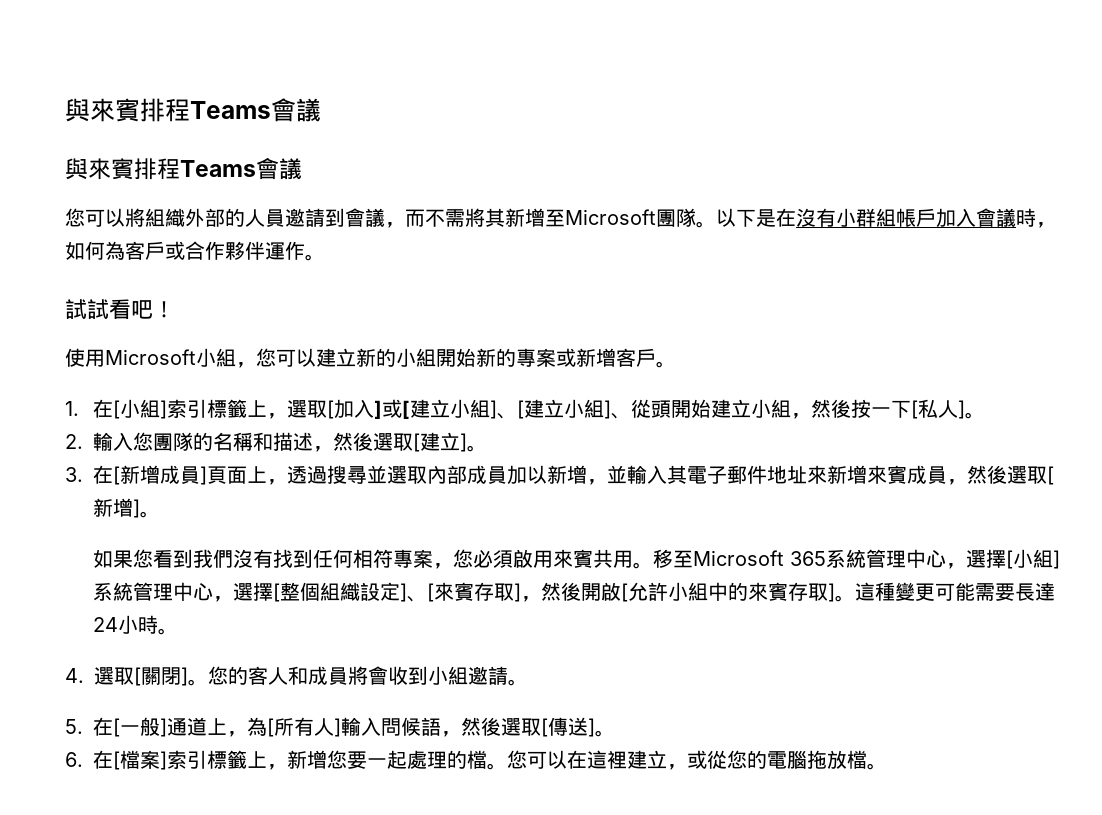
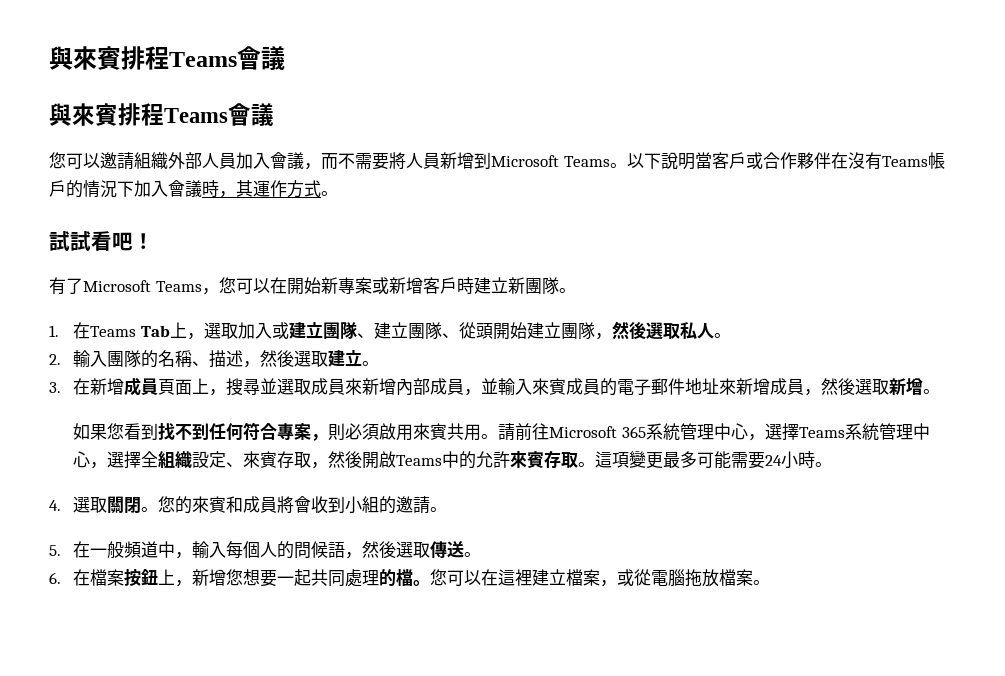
[125,208,145,227] 將 -> [100,152,134,170] 邀請
[225,208,1056,228] [65,241,325,261] [65,299,175,319] [65,348,516,368] 的人員邀請到會議，而不需將其新增至Microsoft團隊。以下是在沒有小群組帳戶加入會議時，如何為客戶或合作夥伴運作。 // 試試看吧！ // 使用Microsoft小組，您可以建立新的小組開始新的 -> [202,152,945,170] [49,180,338,198] [49,231,154,252] [49,277,338,295] 人員加入會議，而不需要將人員新增到Microsoft Teams。以下說明當客戶或合作夥伴在沒有Teams帳戶的情況下加入會議時，其運作方式。 // 試試看吧！ // 有了Microsoft Teams，您可以在開始新
(656, 357) none -> [456,277,559,295] 時建立新團隊
[113,399,966,419] [小組]索引標籤上，選取[加入]或[建立小組]、[建立小組]、從頭開始建立小組，然後按一下[私人] -> [90,321,714,340] Teams Tab上，選取加入或建立團隊、建立團隊、從頭開始建立團隊，然後選取私人
[133,432,154,451] 您 -> (108, 359) none
[253,432,274,451] 和 -> [192,361,210,366] 、
[413,432,468,452] [建立] -> [328,350,363,367] 建立
[113,465,208,485] [新增成員] -> [90,377,159,396] 新增成員
[287,466,328,484] 透過 -> (227, 392) none
[427,465,688,485] 內部成員加以新增，並輸入其 -> [311,378,618,396] 成員來新增內部成員，並輸入來賓成員的
[867,465,908,484] 來賓 -> (771, 386) none
[1047,466,1055,485] [93,498,141,518] [新增] -> [889,378,924,396] 新增
[193,549,474,569] 我們沒有找到任何相符專案，您 -> [158,422,346,441] 找不到任何符合專案，則
[653,549,694,568] 移至 -> [498,423,550,441] 請前往
[1006,549,1061,569] [93,582,522,602] [小組]系統管理中心，選擇[整個組織設定]、[來賓存取] -> [798,423,930,441] [73,451,312,469] Teams系統管理中心，選擇全組織設定、來賓存取
[621,582,936,602] [允許小組中的來賓存取]。這種變更 -> [396,450,698,469] Teams中的允許來賓存取。這項變更最多
[1015,582,1056,601] 長達 -> (766, 460) none
[134,666,288,686] [關閉]。您的客人 -> [107,496,227,514] 關閉。您的來賓
(468, 675) none -> [379,496,397,514] 的
[113,717,382,737] [一般]通道上，為[所有人]輸入 -> [90,541,295,559] 一般頻道中，輸入每個人的
[541,717,596,737] [傳送] -> [430,541,465,558] 傳送
[113,750,408,770] [檔案]索引標籤上，新增您要一起 -> [90,569,346,587] 檔案按鈕上，新增您想要一起共同
[667,750,768,770] ，或從您的 -> [566,569,652,587] 檔案，或從
(868, 759) none -> [736,569,754,586] 案

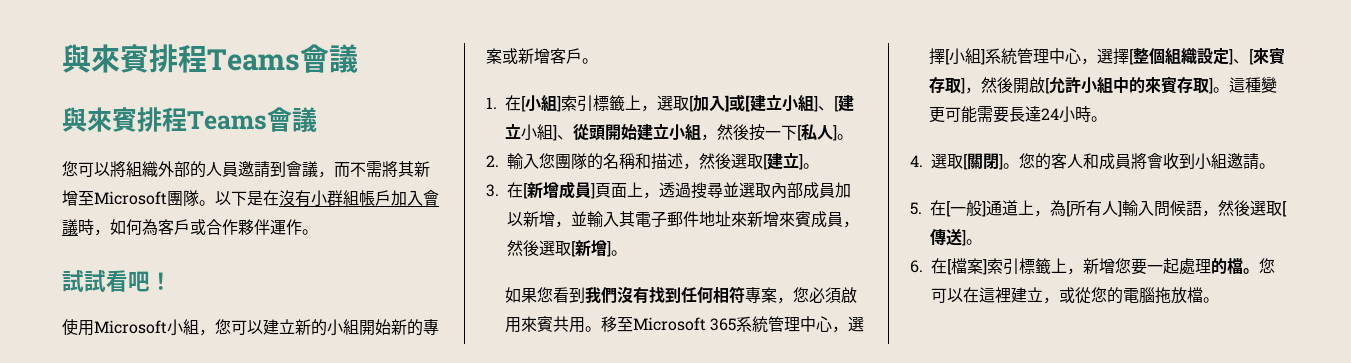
[100,152,134,170] 邀請 -> [110,161,126,177] 將
[202,152,945,170] [49,180,338,198] [49,231,154,252] [49,277,338,295] 人員加入會議，而不需要將人員新增到Microsoft Teams。以下說明當客戶或合作夥伴在沒有Teams帳戶的情況下加入會議時，其運作方式。 // 試試看吧！ // 有了Microsoft Teams，您可以在開始新 -> [190,161,430,178] [62,190,439,207] [62,219,318,236] [62,270,172,293] [62,319,423,336] 的人員邀請到會議，而不需將其新增至Microsoft團隊。以下是在沒有小群組帳戶加入會議時，如何為客戶或合作夥伴運作。 // 試試看吧！ // 使用Microsoft小組，您可以建立新的小組開始新的
[456,277,559,295] 時建立新團隊 -> (582, 56) none
[90,321,714,340] Teams Tab上，選取加入或建立團隊、建立團隊、從頭開始建立團隊，然後選取私人 -> [521,94,854,112] [505,124,837,141] [小組]索引標籤上，選取[加入]或[建立小組]、[建立小組]、從頭開始建立小組，然後按一下[私人]
(108, 359) none -> [539,153,555,169] 您
[192,361,210,366] 、 -> [635,153,651,169] 和
[328,350,363,367] 建立 -> [763,153,803,170] [建立]
[90,377,159,396] 新增成員 -> [523,181,595,199] [新增成員]
(227, 392) none -> [659,182,691,198] 透過
[311,378,618,396] 成員來新增內部成員，並輸入來賓成員的 -> [771,182,851,199] [507,211,635,228] 內部成員加以新增，並輸入其
(771, 386) none -> [779,211,811,227] 來賓
[889,378,924,396] 新增 -> [571,240,611,257] [新增]
[158,422,346,441] 找不到任何符合專案，則 -> [584,286,809,304] 我們沒有找到任何相符專案，您
[498,423,550,441] 請前往 -> [600,316,633,332] 移至
[798,423,930,441] [73,451,312,469] Teams系統管理中心，選擇全組織設定、來賓存取 -> [944,47,1285,65] [928,77,965,94] [小組]系統管理中心，選擇[整個組織設定]、[來賓存取]
[396,450,698,469] Teams中的允許來賓存取。這項變更最多 -> [1044,76,1277,94] [928,107,945,123] [允許小組中的來賓存取]。這種變更
(766, 460) none -> [1008,106,1041,122] 長達
[107,496,227,514] 關閉。您的來賓 -> [963,153,1083,170] [關閉]。您的客人
[379,496,397,514] 的 -> (1227, 161) none
[90,541,295,559] 一般頻道中，輸入每個人的 -> [946,200,1154,217] [一般]通道上，為[所有人]輸入
[430,541,465,558] 傳送 -> [1282,201,1287,217] [930,229,966,246] [傳送]
[90,569,346,587] 檔案按鈕上，新增您想要一起共同 -> [947,258,1179,275] [檔案]索引標籤上，新增您要一起
[566,569,652,587] 檔案，或從 -> [1043,287,1123,304] ，或從您的
[736,569,754,586] 案 -> (1203, 295) none

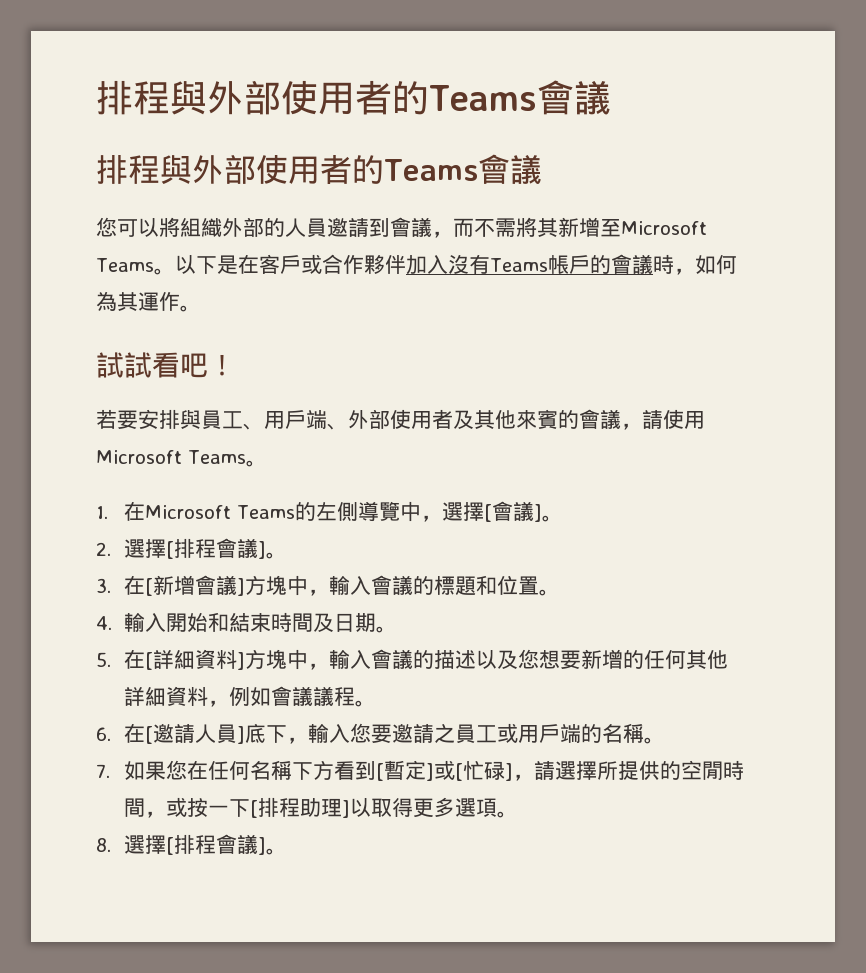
[62,44,358,73] [62,107,187,132] 與來賓排程Teams會議 // 與來賓排程 -> [96,80,611,115] [96,155,384,184] 排程與外部使用者的Teams會議 // 排程與外部使用者的
[167,190,199,207] 團隊 -> [96,258,154,272] Teams
[279,190,439,207] [62,219,318,236] [62,270,172,293] [62,319,439,336] [486,48,598,64] [486,94,854,112] [505,124,853,141] [486,153,799,170] 沒有小群組帳戶加入會議時，如何為客戶或合作夥伴運作。 // 試試看吧！ // 使用Microsoft小組，您可以建立新的小組開始新的專案或新增客戶。 // 1.在[小組]索引標籤上，選取[加入]或[建立小組]、[建立小組]、從頭開始建立小組，然後按一下[私人]。 // 2.輸入您團隊的名稱和描述，然後選取[建立 -> [258,254,737,275] [96,291,201,312] [96,352,236,378] [96,409,705,430] [96,450,267,467] [96,501,563,522] [96,538,258,559] 客戶或合作夥伴加入沒有Teams帳戶的會議時，如何為其運作。 // 試試看吧！ // 若要安排與員工、用戶端、外部使用者及其他來賓的會議，請使用Microsoft Teams。 // 1.在Microsoft Teams的左側導覽中，選擇[會議]。 // 2.選擇[排程會議
[559,181,851,199] [507,211,859,228] [507,240,627,257] [504,286,857,304] [504,316,865,333] [928,47,1285,65] [928,76,1277,94] [928,106,1107,123] [910,153,1275,170] [910,200,1287,217] [930,229,982,246] [910,257,1275,275] [931,287,1203,304] 成員]頁面上，透過搜尋並選取內部成員加以新增，並輸入其電子郵件地址來新增來賓成員，然後選取[新增]。 // 如果您看到我們沒有找到任何相符專案，您必須啟用來賓共用。移至Microsoft 365系統管理中心，選擇[小組]系統管理中心，選擇[整個組織設定]、[來賓存取]，然後開啟[允許小組中的來賓存取]。這種變更可能需要長達24小時。 // 4.選取[關閉]。您的客人和成員將會收到小組邀請。 // 5.在[一般]通道上，為[所有人]輸入問候語，然後選取[傳送]。 // 6.在[檔案]索引標籤上，新增您要一起處理的檔。您可以在這裡建立，或從您的電腦拖放檔 -> [194,575,560,596] [96,612,397,633] [96,649,728,670] [123,686,376,707] [96,723,665,744] [96,760,744,781] [123,797,518,818] [96,834,266,855] 會議]方塊中，輸入會議的標題和位置。 // 4.輸入開始和結束時間及日期。 // 5.在[詳細資料]方塊中，輸入會議的描述以及您想要新增的任何其他詳細資料，例如會議議程。 // 6.在[邀請人員]底下，輸入您要邀請之員工或用戶端的名稱。 // 7.如果您在任何名稱下方看到[暫定]或[忙碌]，請選擇所提供的空閒時間，或按一下[排程助理]以取得更多選項。 // 8.選擇[排程會議]

